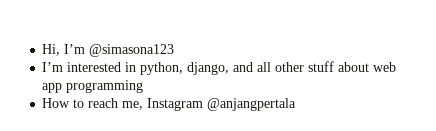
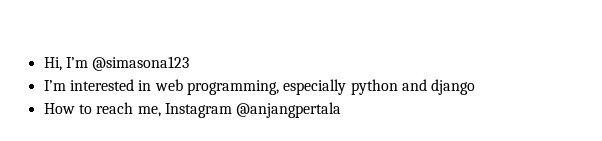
[140,61,397,75] [42,80,144,93] python, django, and all other stuff about web app programming -> [154,79,476,95] web programming, especially python and django

